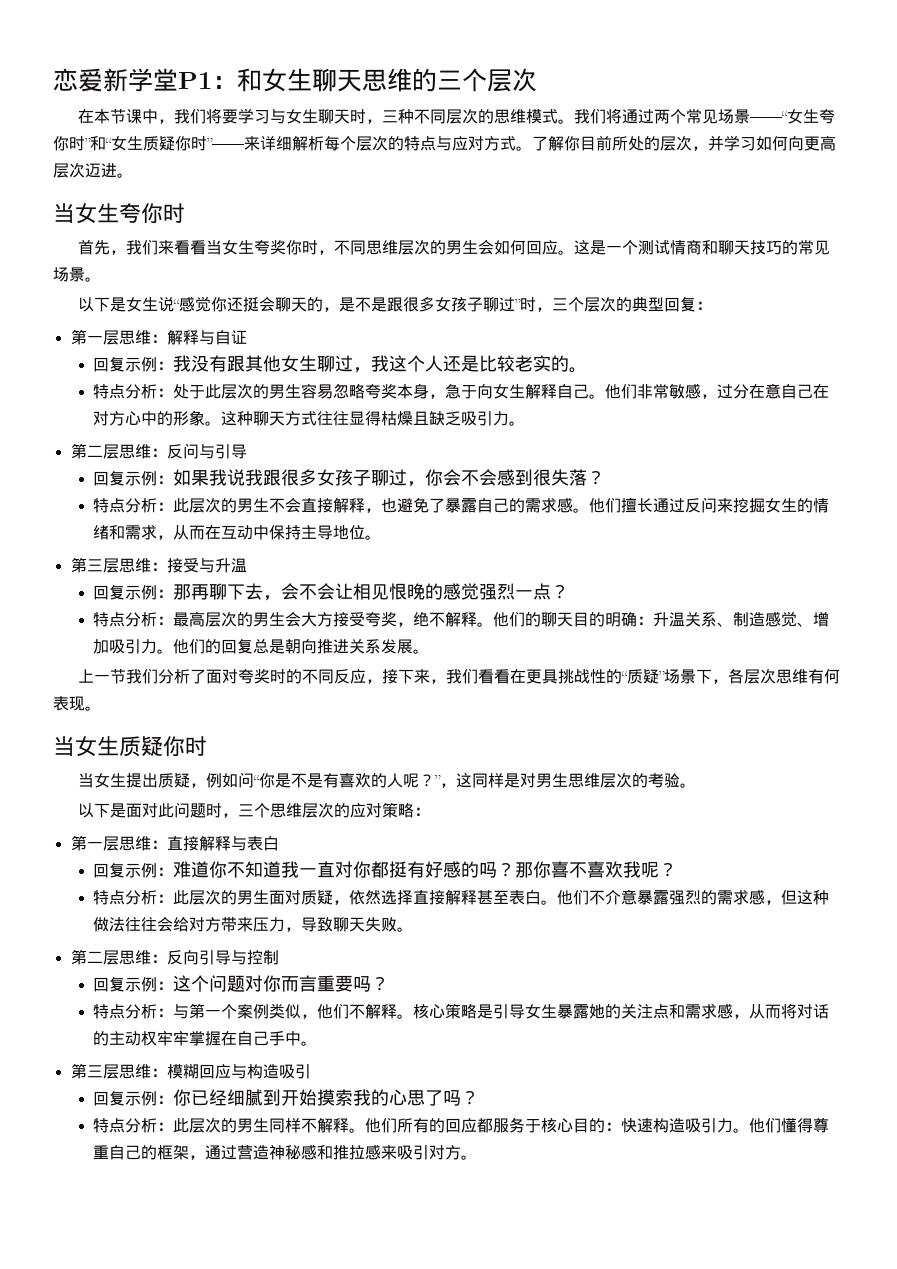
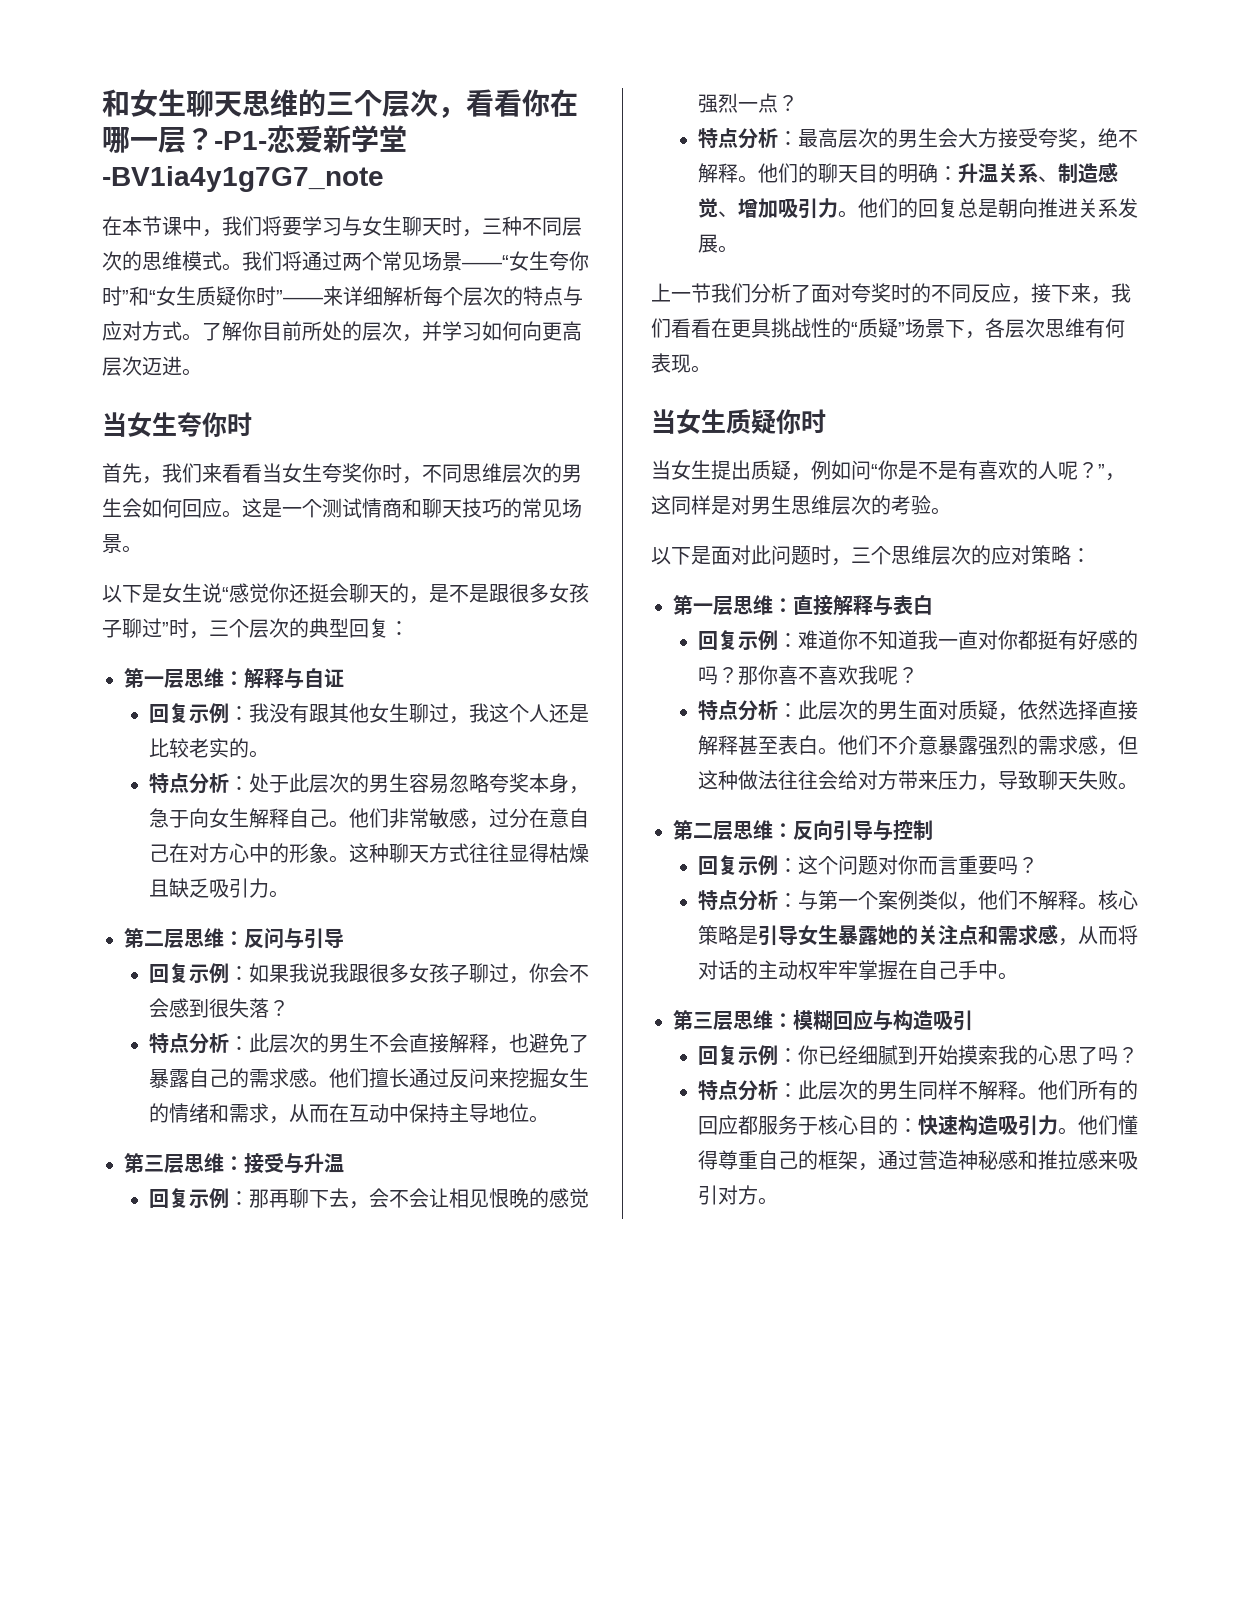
[53,68,237,92] 恋爱新学堂P1： -> (102, 103) none
(537, 80) none -> [438,89,578,119] [102,125,407,153] [102,166,384,192] ，看看你在哪一层？-P1-恋爱新学堂-BV1ia4y1g7G7_note

